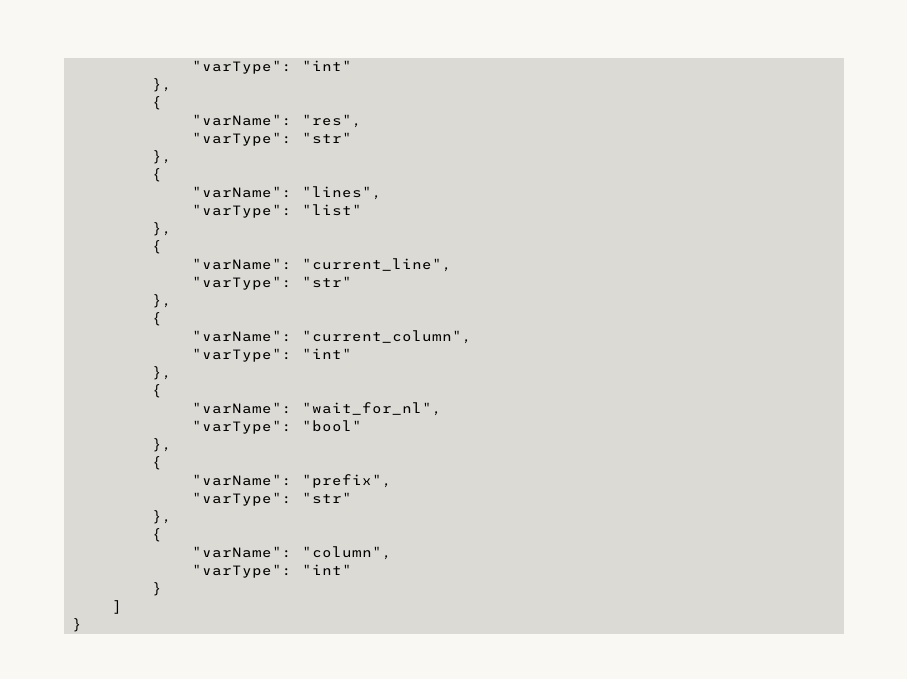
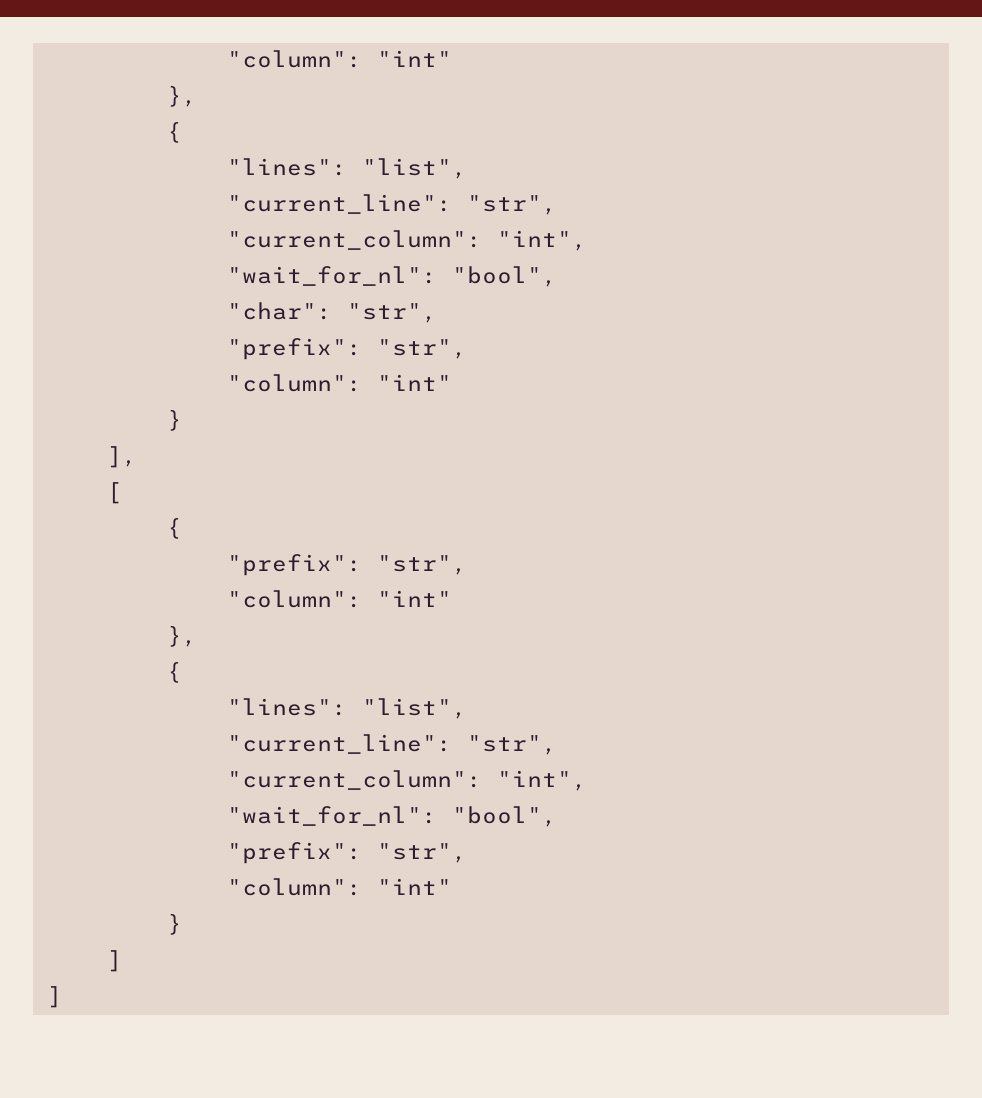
[191,60,352,74] [151,78,172,92] [151,96,162,110] [191,114,362,128] [191,132,352,146] [151,150,172,164] [151,168,162,182] [191,186,382,200] [191,204,362,218] [151,222,172,236] [151,240,162,254] [191,258,452,272] [191,276,352,290] [151,294,172,308] [151,312,162,326] [191,330,472,344] [191,348,352,362] [151,366,172,380] [151,384,162,398] [191,402,442,416] [191,420,362,434] [151,438,172,452] [151,456,162,470] [191,474,392,488] [191,492,352,506] [151,510,172,524] [151,528,162,542] [191,546,392,560] [191,564,292,578] "varType": "int" // }, // { // "varName": "res", // "varType": "str" // }, // { // "varName": "lines", // "varType": "list" // }, // { // "varName": "current_line", // "varType": "str" // }, // { // "varName": "current_column", // "varType": "int" // }, // { // "varName": "wait_for_nl", // "varType": "bool" // }, // { // "varName": "prefix", // "varType": "str" // }, // { // "varName": "column", // "varType": -> [226,50,452,68] [166,85,197,107] [166,121,182,143] [226,158,467,179] [226,194,557,215] [226,230,587,251] [226,266,557,287] [226,302,437,323] [226,338,467,360] [226,374,452,392] [166,409,182,431] [106,446,137,468] [106,482,122,504] [166,517,182,539] [226,554,467,576] [226,590,452,608] [166,625,197,647] [166,661,182,683] [226,698,467,719] [226,734,557,755] [226,770,587,791] [226,806,557,827] [226,842,467,864] [226,878,362,896] "column": "int" // }, // { // "lines": "list", // "current_line": "str", // "current_column": "int", // "wait_for_nl": "bool", // "char": "str", // "prefix": "str", // "column": "int" // } // ], // [ // { // "prefix": "str", // "column": "int" // }, // { // "lines": "list", // "current_line": "str", // "current_column": "int", // "wait_for_nl": "bool", // "prefix": "str", // "column":
[71,618,82,632] } -> [46,986,62,1008] ]

